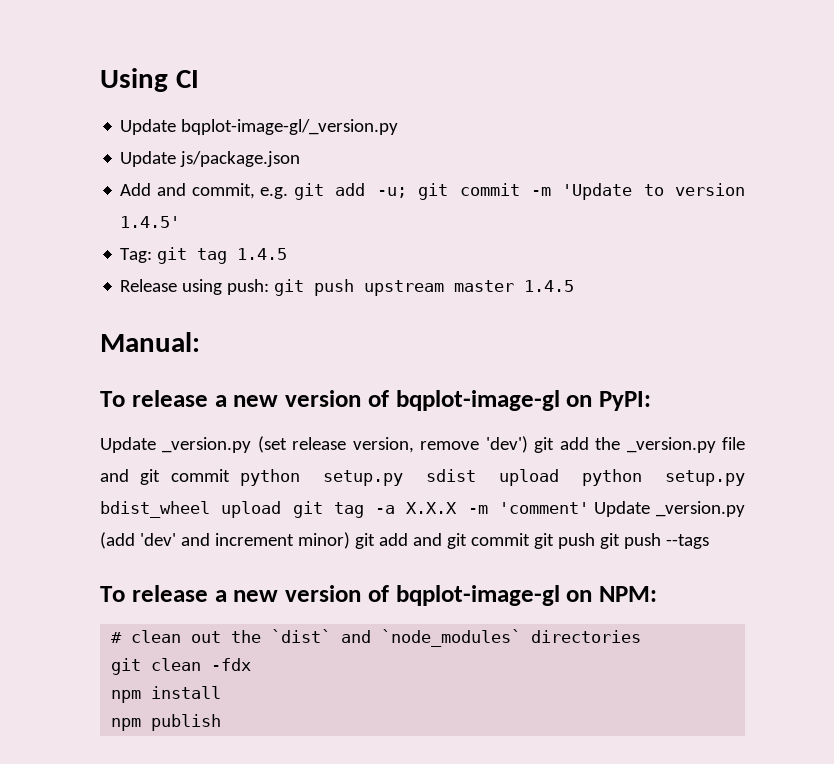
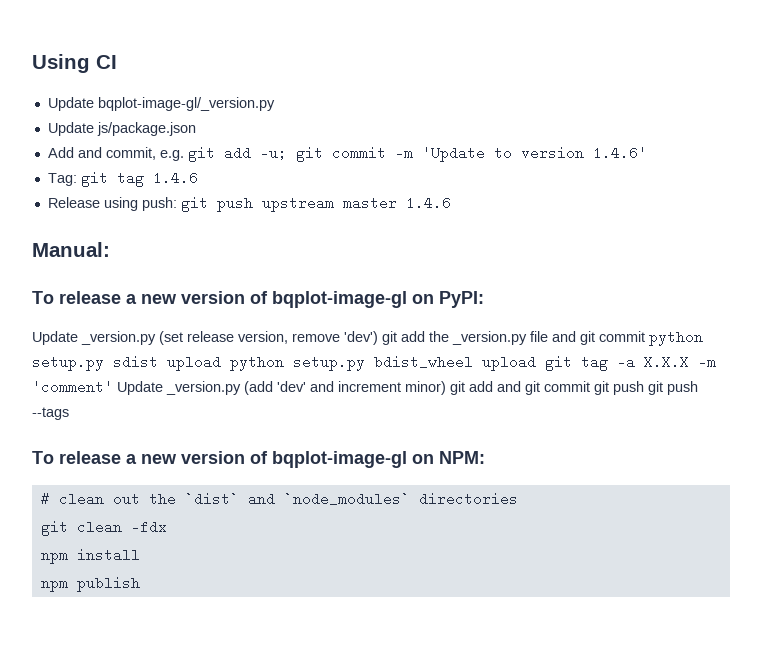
[120,216,181,228] 1.4.5' -> [592,146,647,160] 1.4.6'
[237,248,288,260] 1.4.5 -> [152,171,198,185] 1.4.6
[524,280,575,292] 1.4.5 -> [405,196,451,210] 1.4.6

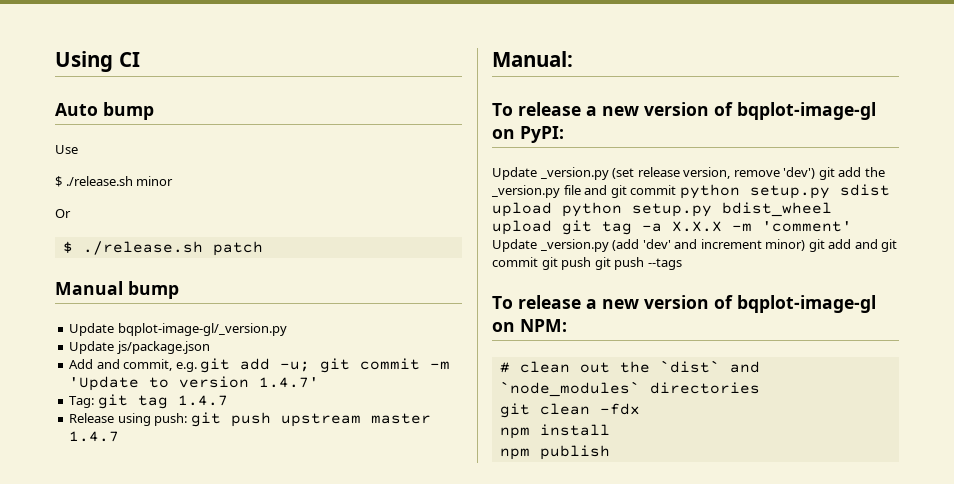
(117, 62) none -> [55,102,154,120] [55,145,78,154] [55,176,174,187] [55,209,71,218] [62,241,263,256] [55,281,179,299] // Auto bump // Use // $ ./release.sh minor // Or // $ ./release.sh patch // Manual bump
[592,146,647,160] 1.4.6' -> [259,377,320,388] 1.4.7'
[152,171,198,185] 1.4.6 -> [177,395,228,406] 1.4.7
[405,196,451,210] 1.4.6 -> [69,431,120,442] 1.4.7

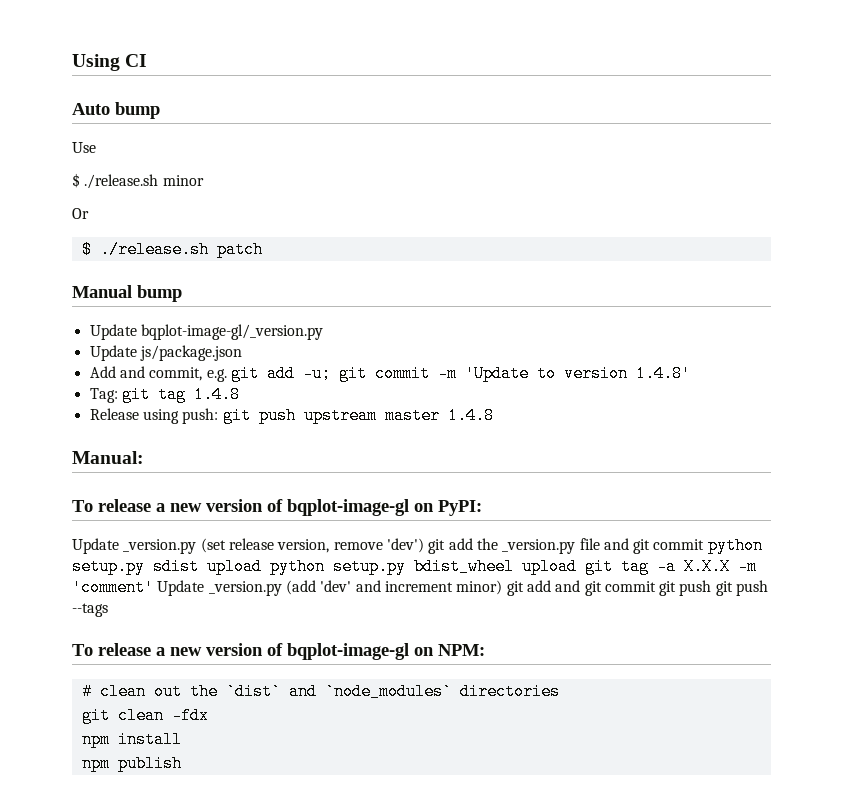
[259,377,320,388] 1.4.7' -> [635,365,691,382] 1.4.8'
[177,395,228,406] 1.4.7 -> [193,386,240,403] 1.4.8
[69,431,120,442] 1.4.7 -> [447,407,494,424] 1.4.8

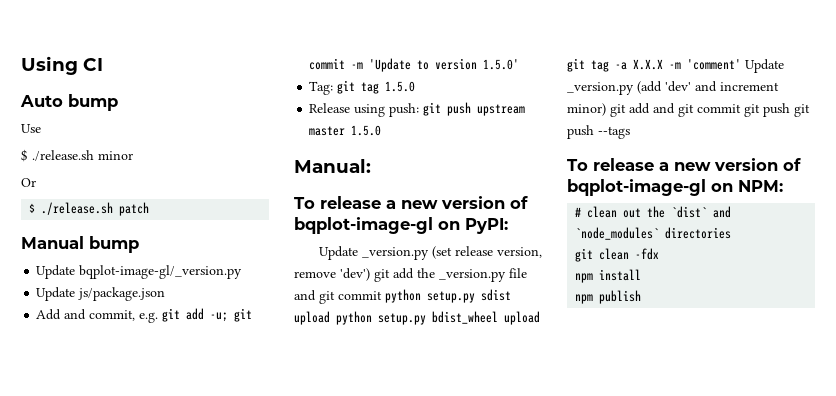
[635,365,691,382] 1.4.8' -> [483,59,520,70] 1.5.0'
[193,386,240,403] 1.4.8 -> [385,81,416,92] 1.5.0
[447,407,494,424] 1.4.8 -> [351,125,382,136] 1.5.0

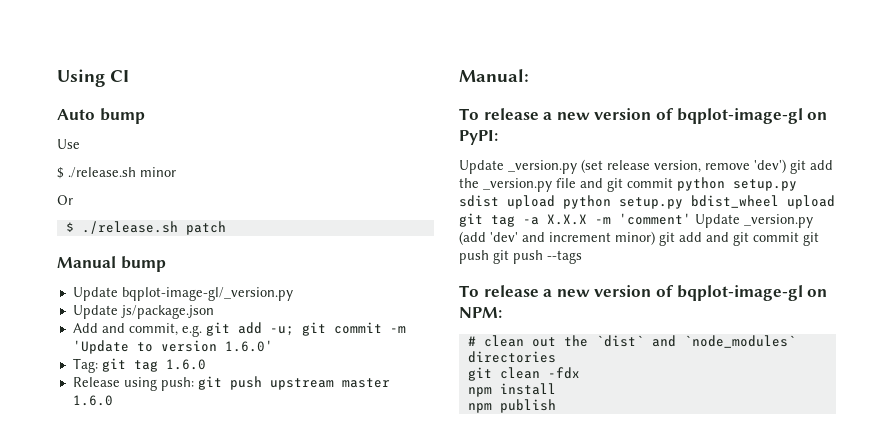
[483,59,520,70] 1.5.0' -> [224,340,273,352] 1.6.0'
[385,81,416,92] 1.5.0 -> [165,359,206,370] 1.6.0
[351,125,382,136] 1.5.0 -> [72,395,113,406] 1.6.0

